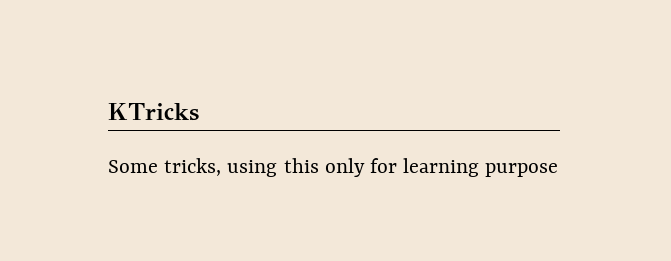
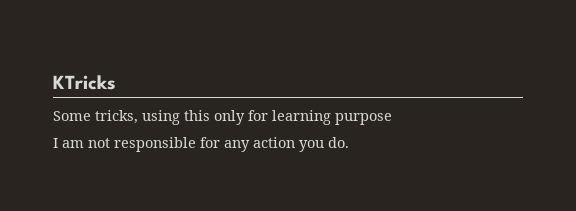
(559, 170) none -> [53,137,349,152] // I am not responsible for any action you do.

